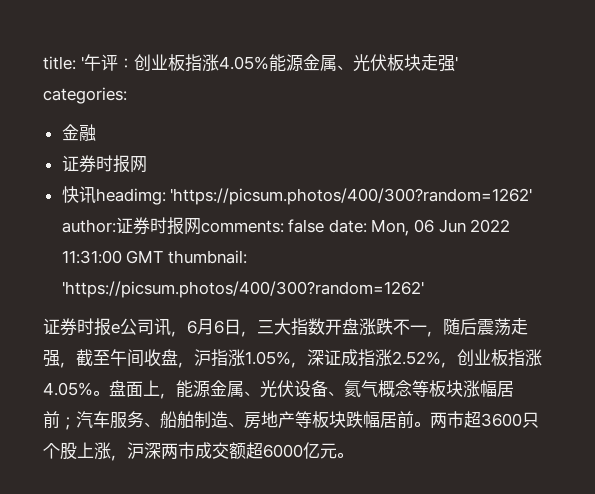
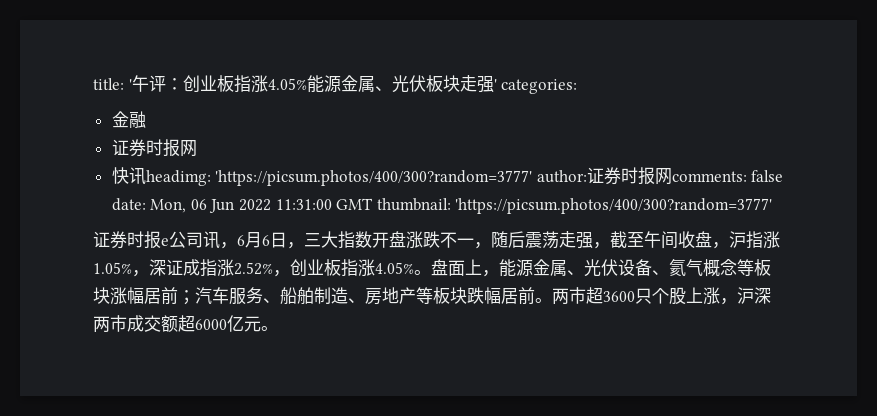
[170,188,533,205] 'https://picsum.photos/400/300?random=1262' -> [215,170,533,186] 'https://picsum.photos/400/300?random=3777'
[61,281,424,298] 'https://picsum.photos/400/300?random=1262' -> [455,198,773,214] 'https://picsum.photos/400/300?random=3777'

